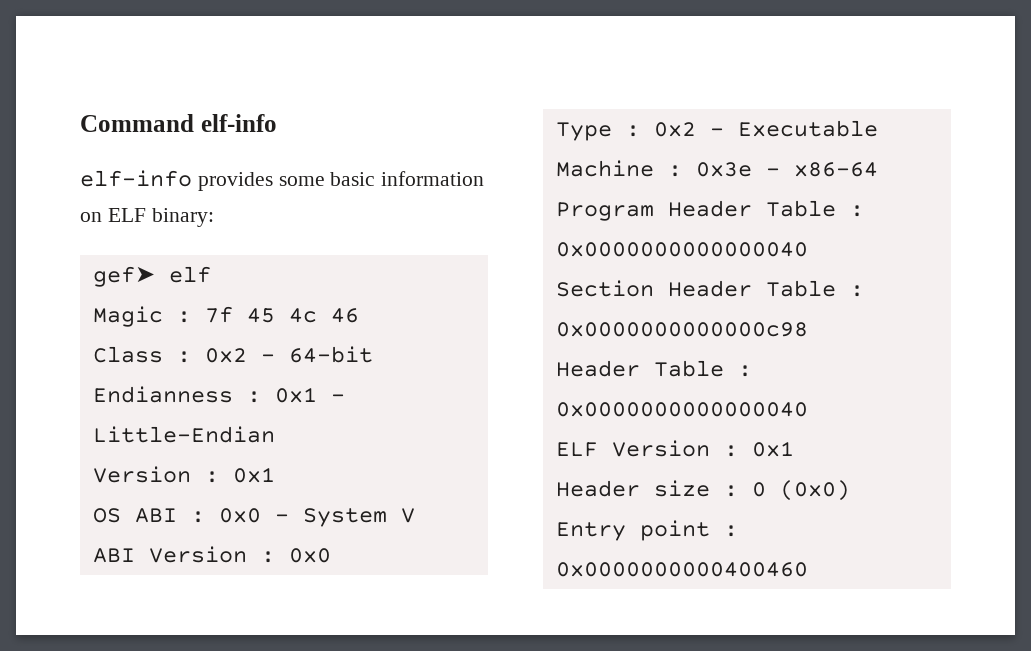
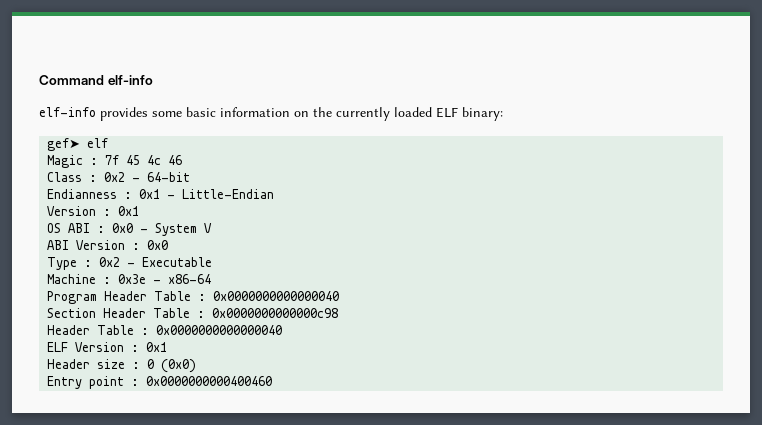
(102, 217) none -> [313,107,432,121] the currently loaded

